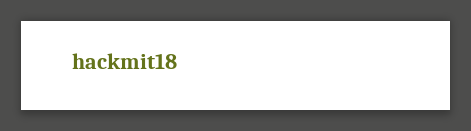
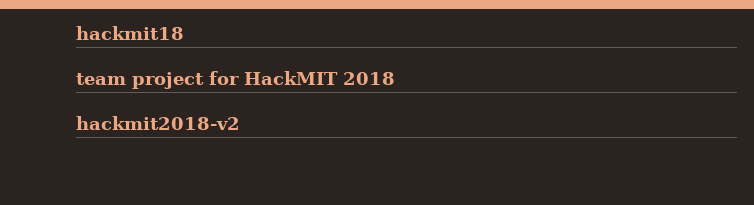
(177, 61) none -> [76,71,395,89] [76,116,240,130] // team project for HackMIT 2018 // hackmit2018-v2

